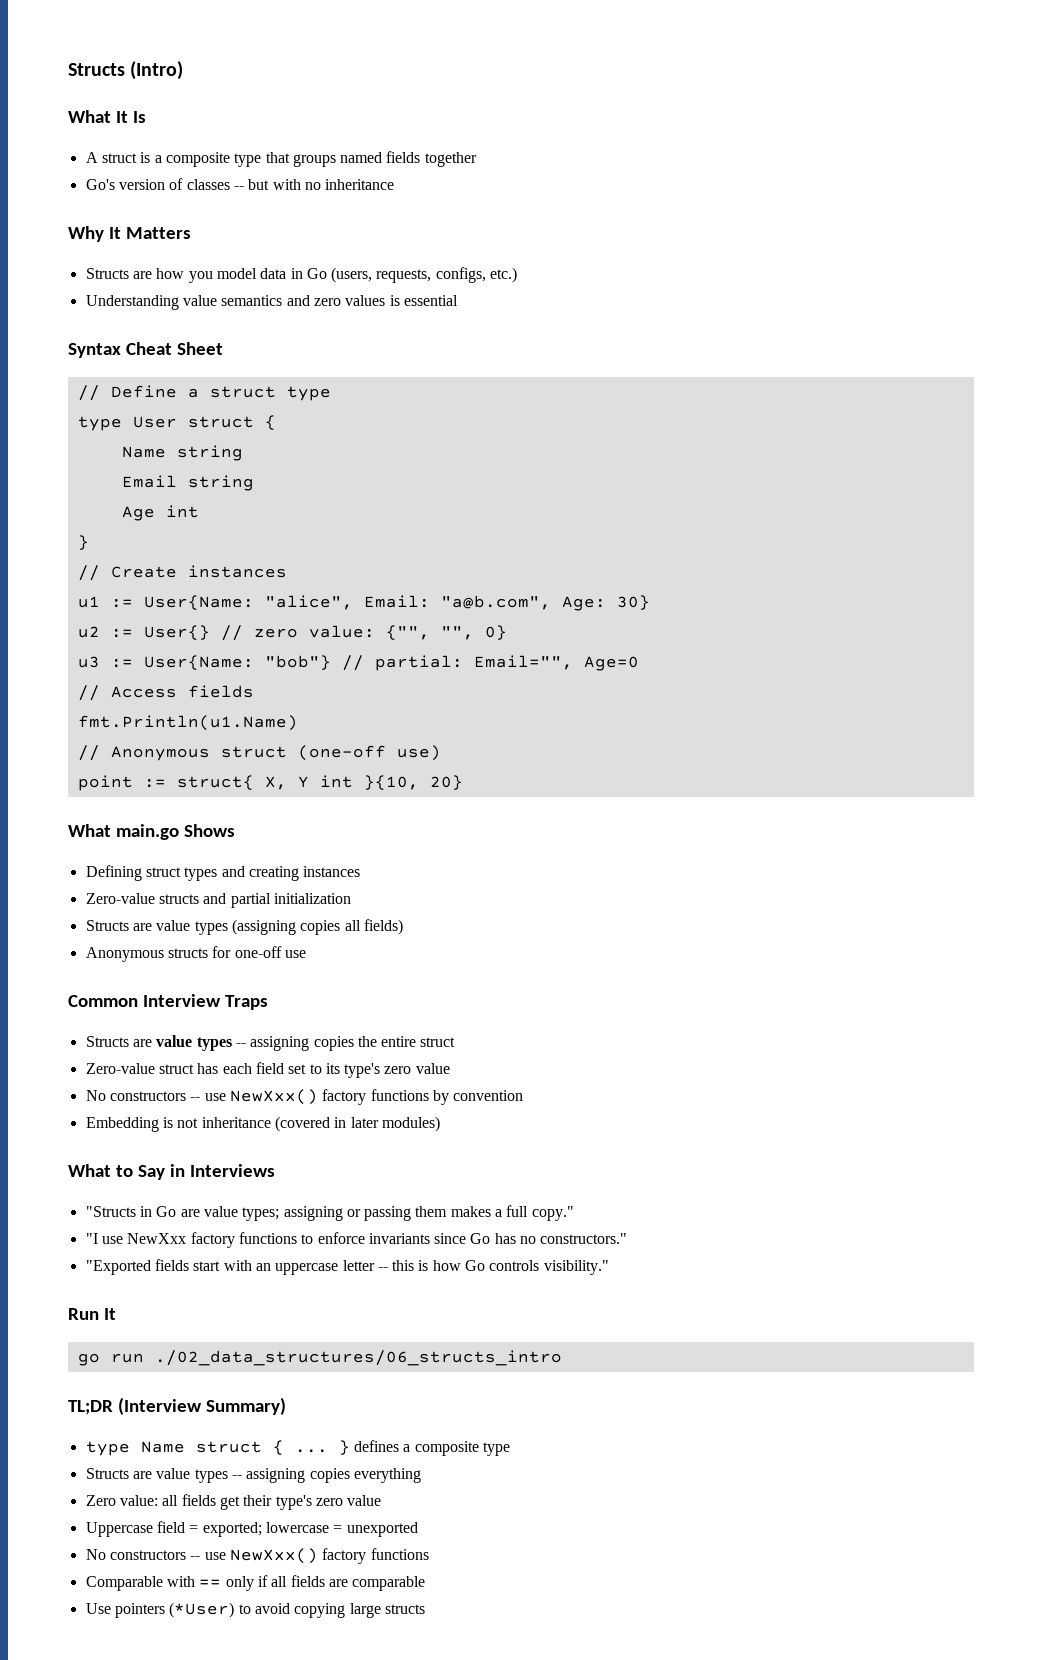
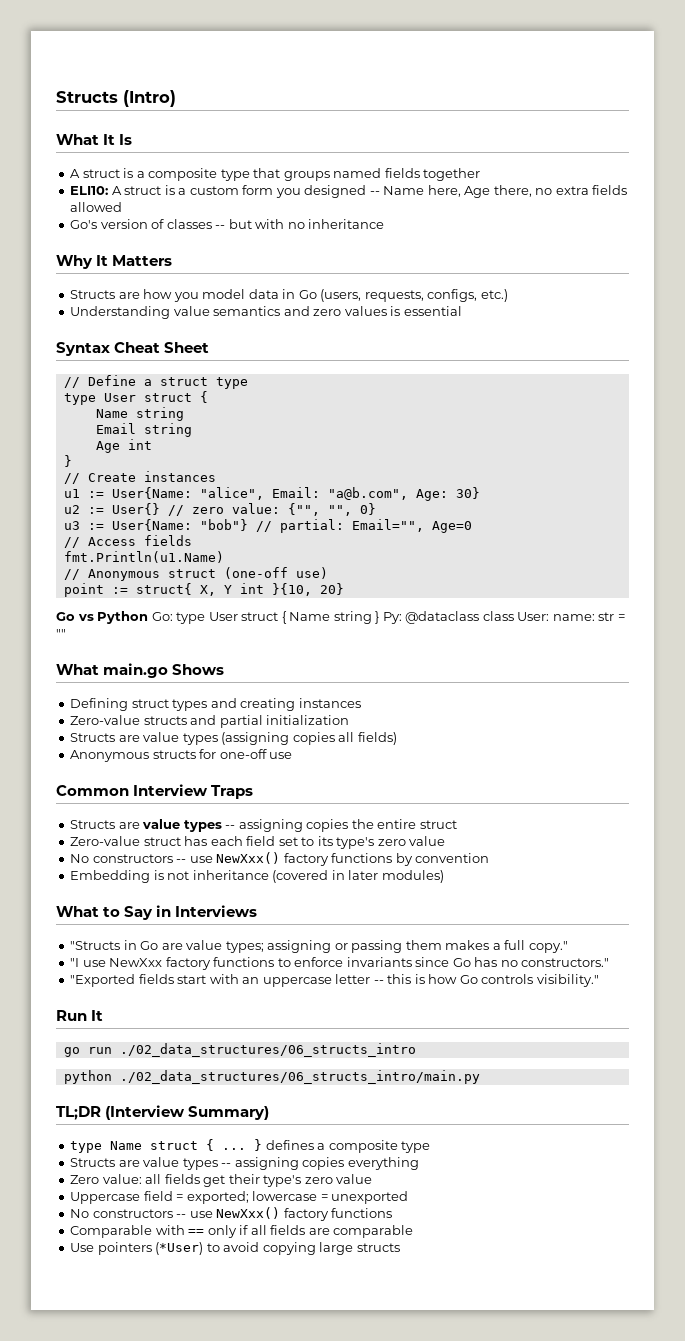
(477, 159) none -> [70,185,628,198] [70,202,123,212] // ELI10: A struct is a custom form you designed -- Name here, Age there, no extra fields allowed
(463, 782) none -> [56,611,625,624] [56,629,66,638] // Go vs Python Go: type User struct { Name string } Py: @dataclass class User: name: str = ""
(562, 1358) none -> [63,1070,480,1084] // python ./02_data_structures/06_structs_intro/main.py

